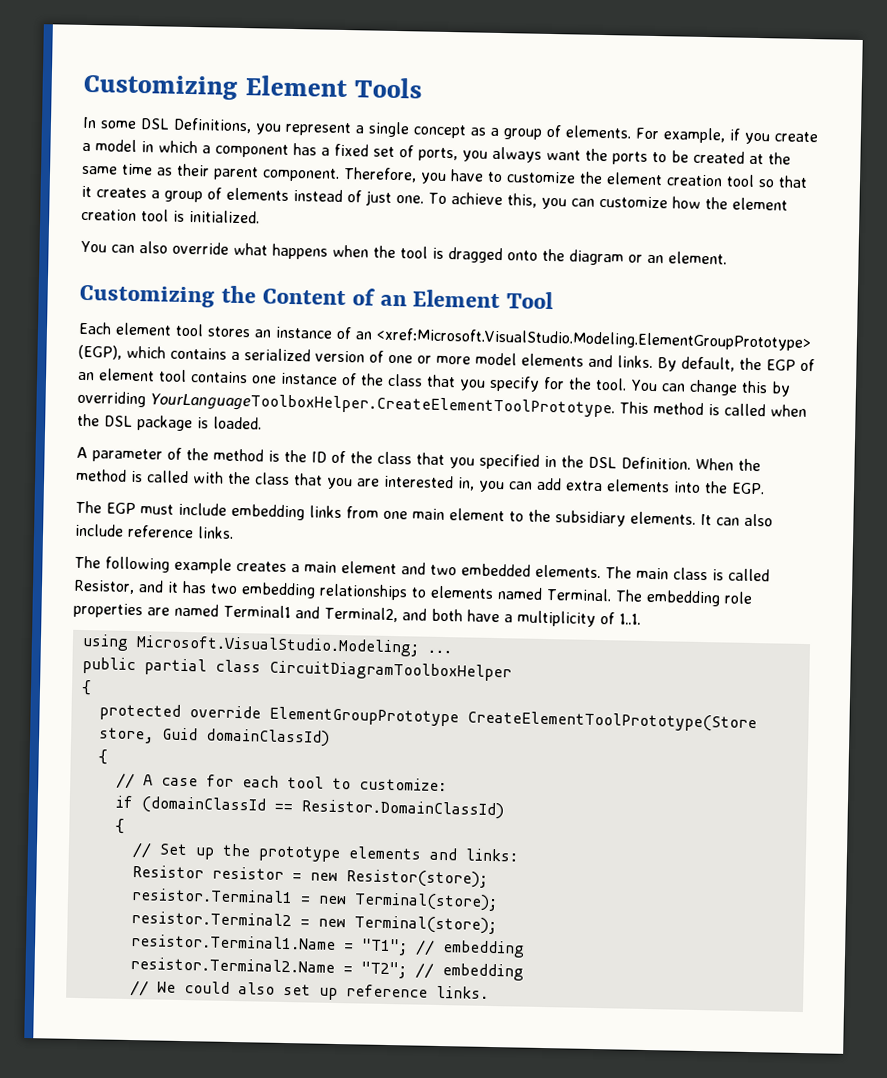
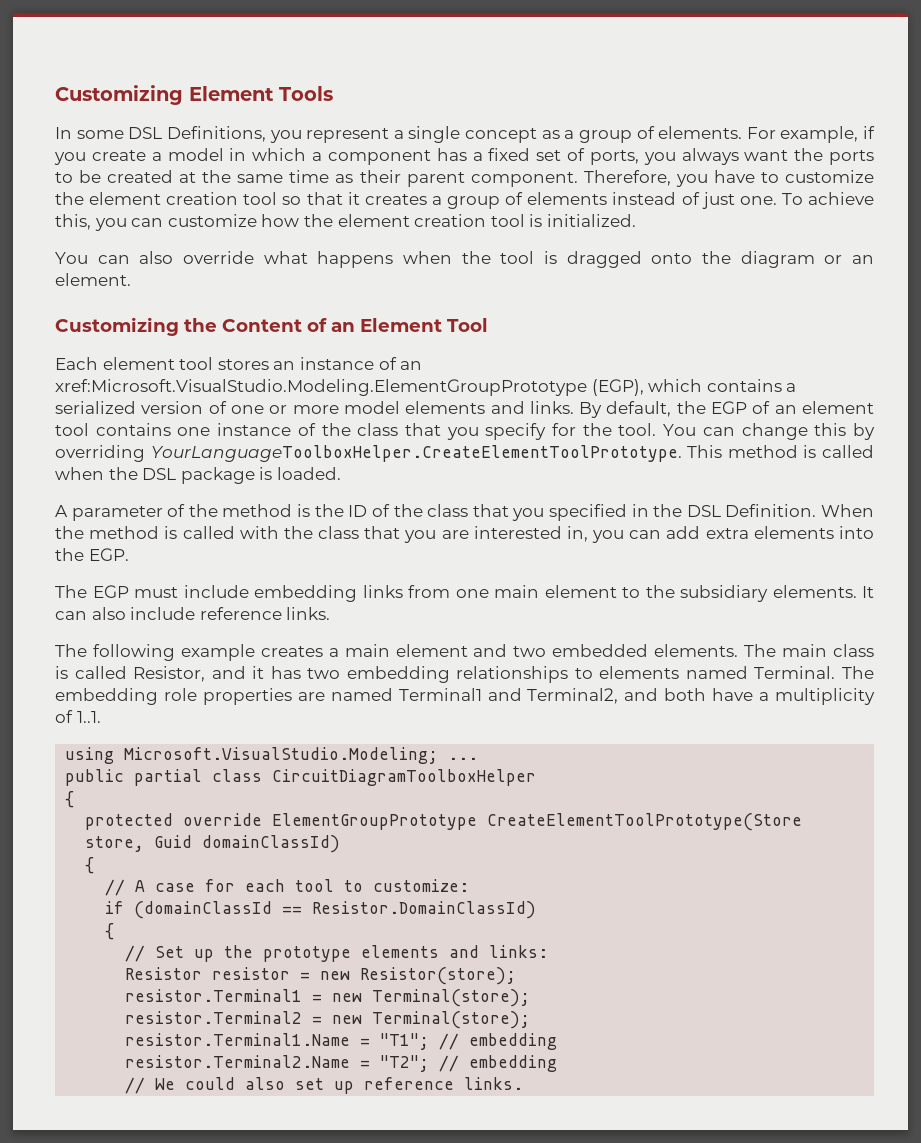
[376,327,811,352] <xref:Microsoft.VisualStudio.Modeling.ElementGroupPrototype> -> [55,379,587,396] xref:Microsoft.VisualStudio.Modeling.ElementGroupPrototype

